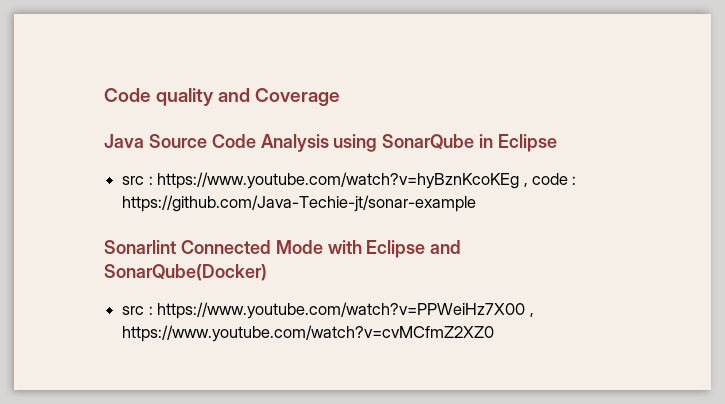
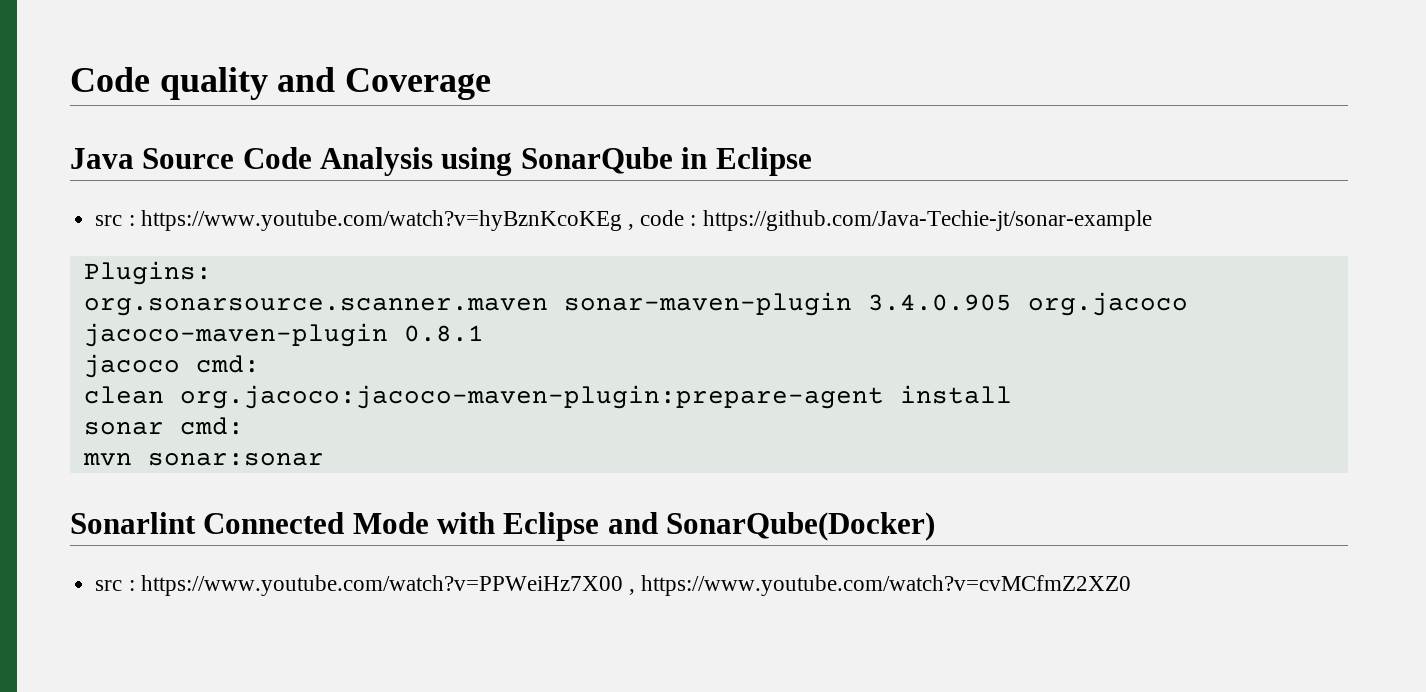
(477, 203) none -> [83,261,212,285] [83,292,1188,316] [83,323,484,347] [83,354,260,378] [83,385,1012,409] [83,417,244,435] [82,453,324,466] // Plugins: // org.sonarsource.scanner.maven sonar-maven-plugin 3.4.0.905 org.jacoco jacoco-maven-plugin 0.8.1 // jacoco cmd: // clean org.jacoco:jacoco-maven-plugin:prepare-agent install // sonar cmd: // mvn sonar:sonar

